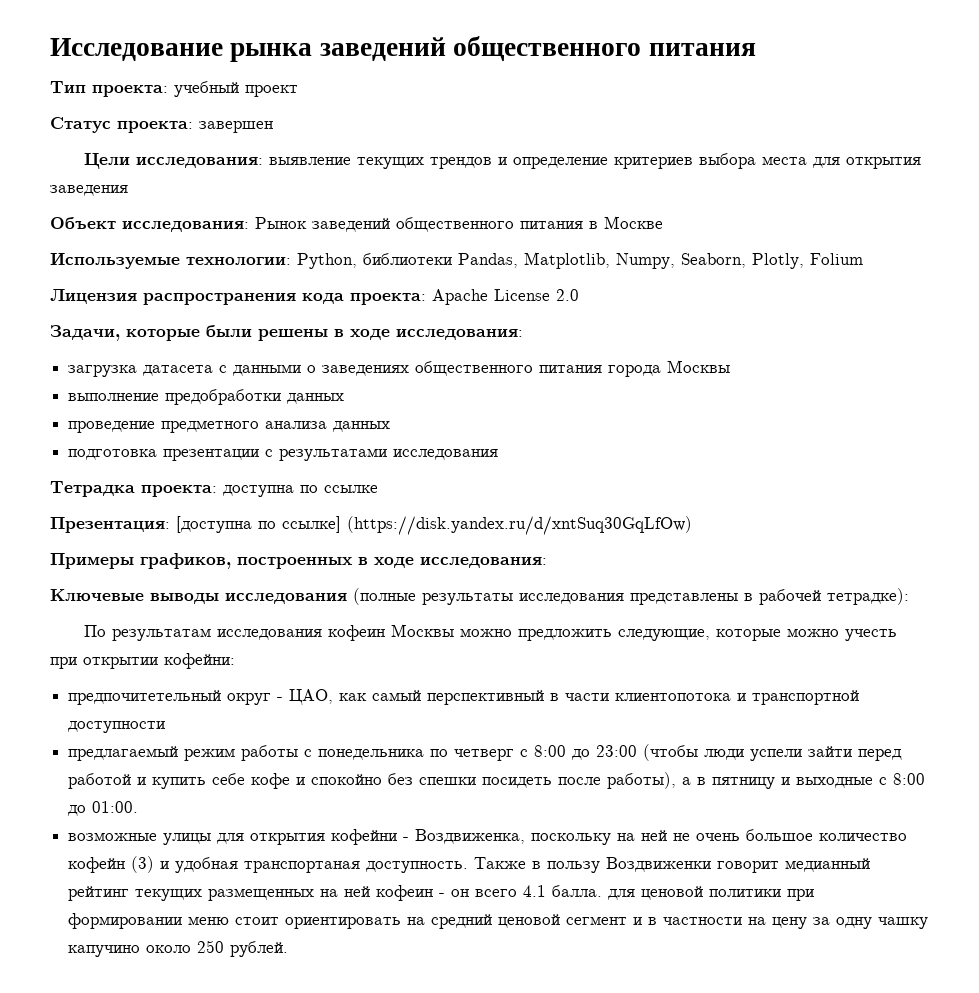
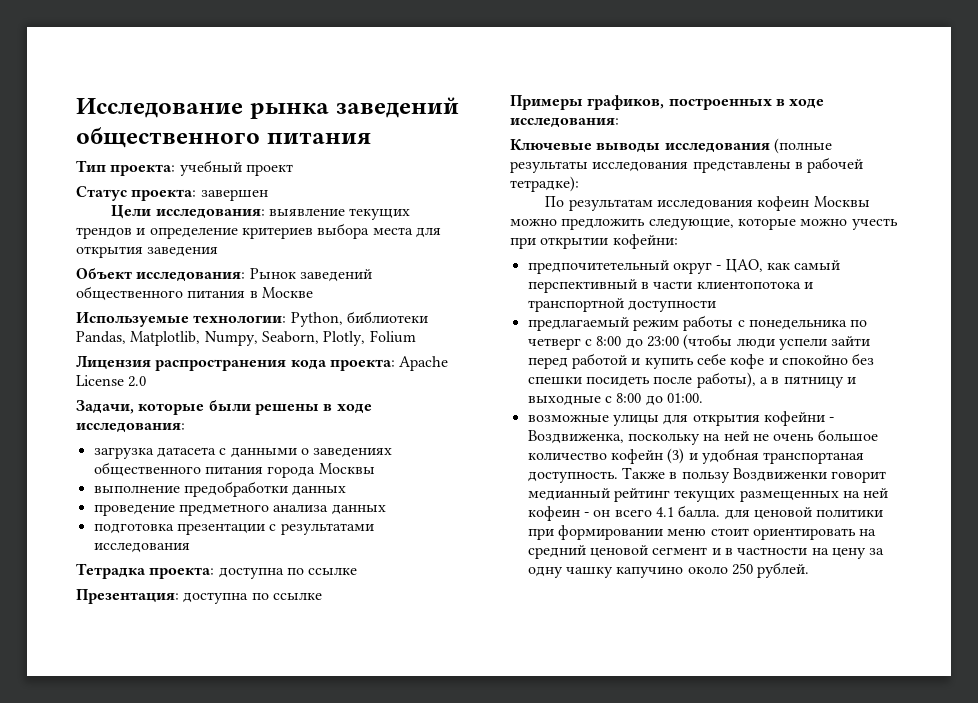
[176,516,692,535] [доступна по ссылке] (https://disk.yandex.ru/d/xntSuq30GqLfOw) -> [183,592,322,604] доступна по ссылке

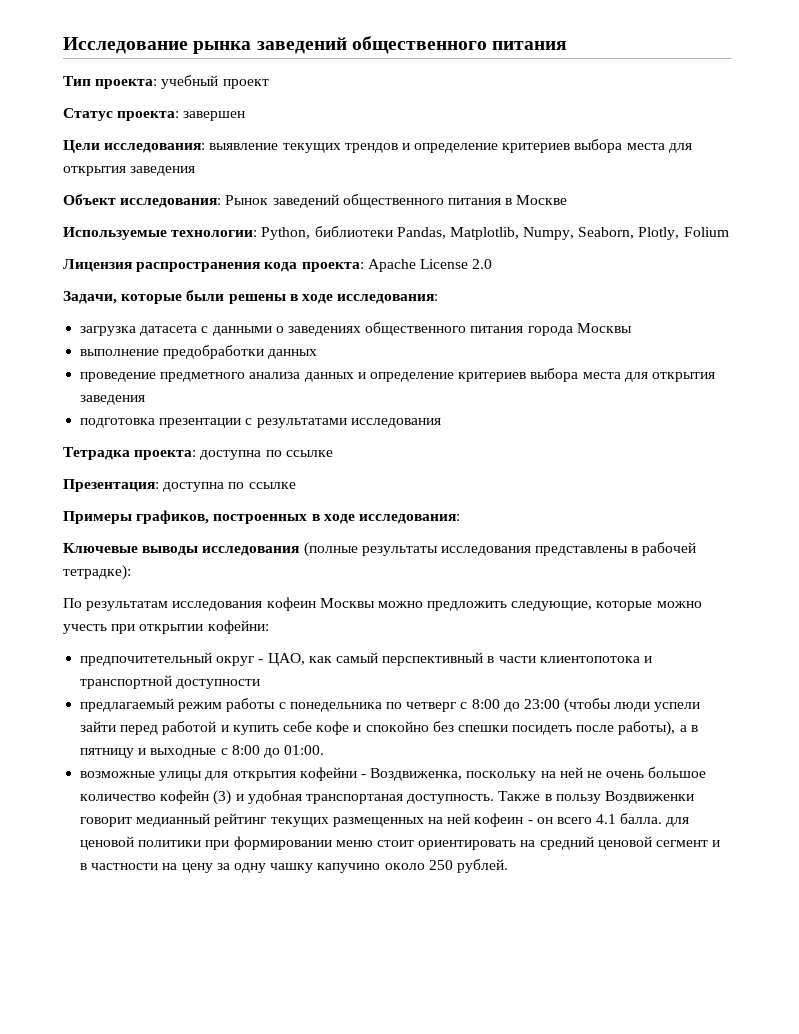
(386, 509) none -> [357,368,715,382] [80,395,146,405] и определение критериев выбора места для открытия заведения

